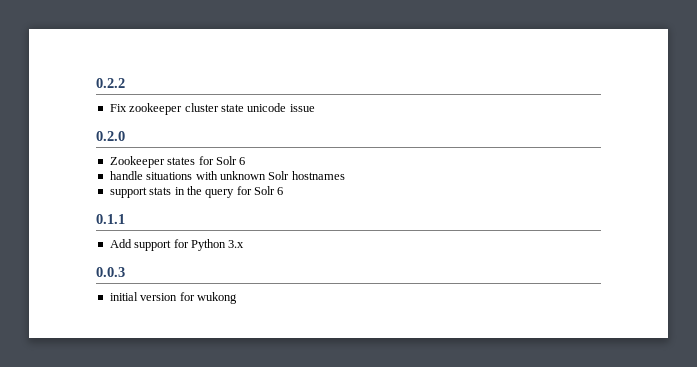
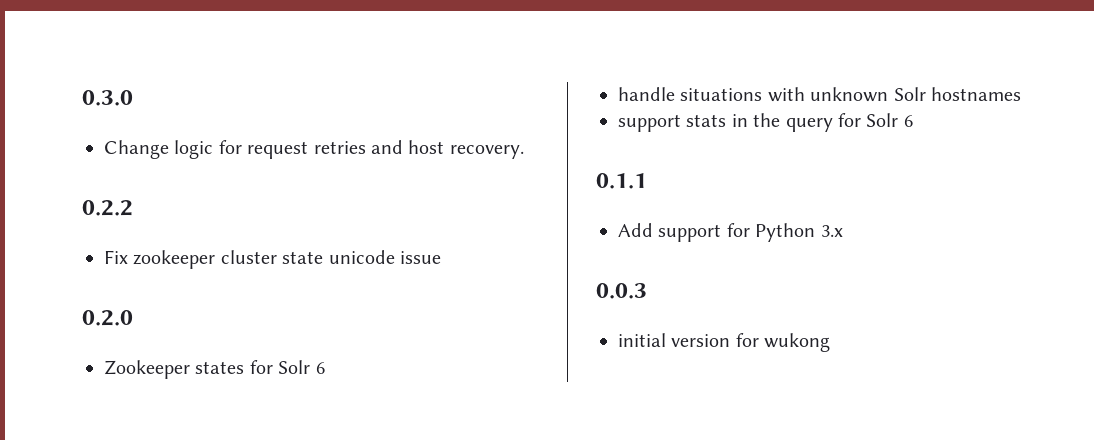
(96, 83) none -> [82,90,133,106] [104,140,524,159] 0.3.0 // Change logic for request retries and host recovery. //

